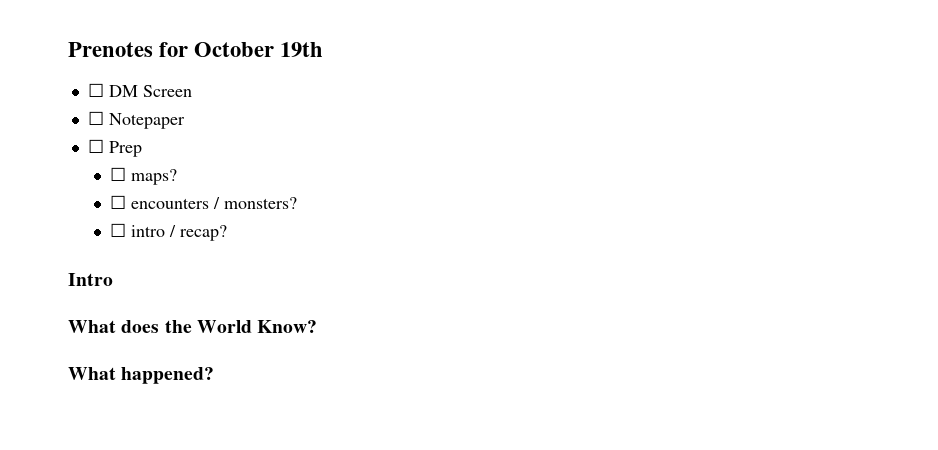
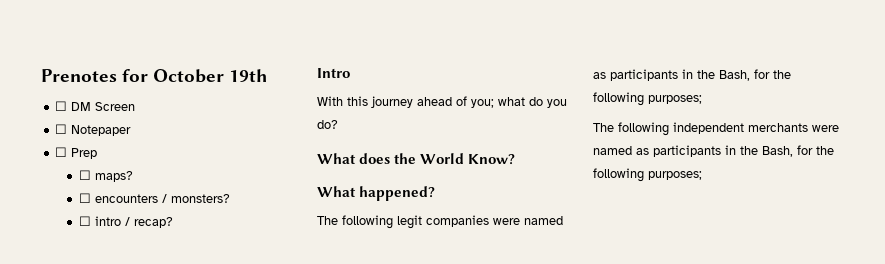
(113, 279) none -> [317,96,567,108] [317,120,338,129] // With this journey ahead of you; what do you do?
(215, 375) none -> [317,215,563,229] [593,69,791,81] [593,92,702,106] [593,122,839,136] [593,145,834,157] [593,168,702,182] // The following legit companies were named as participants in the Bash, for the following purposes; // The following independent merchants were named as participants in the Bash, for the following purposes;

